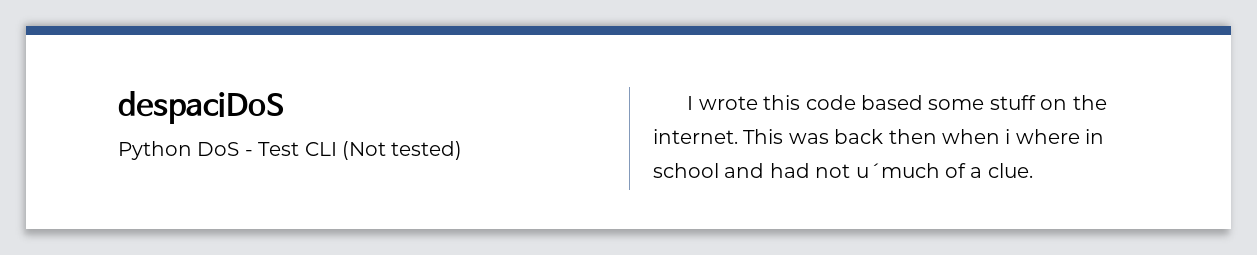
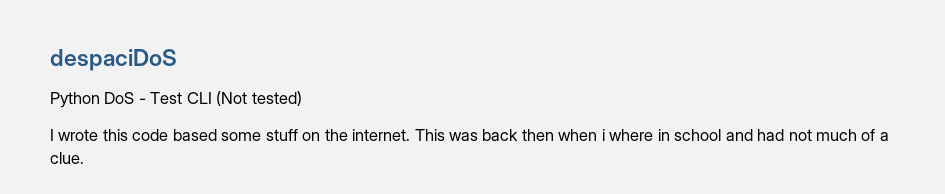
[855,163,940,178] u´much -> [816,129,858,141] much

